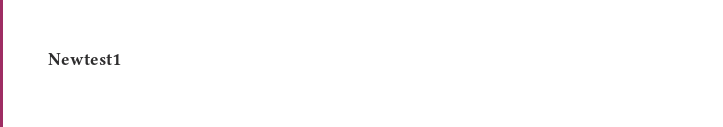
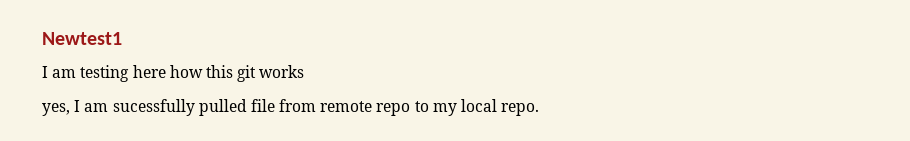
(121, 59) none -> [42,65,305,82] [42,99,540,116] // I am testing here how this git works // yes, I am sucessfully pulled file from remote repo to my local repo.

